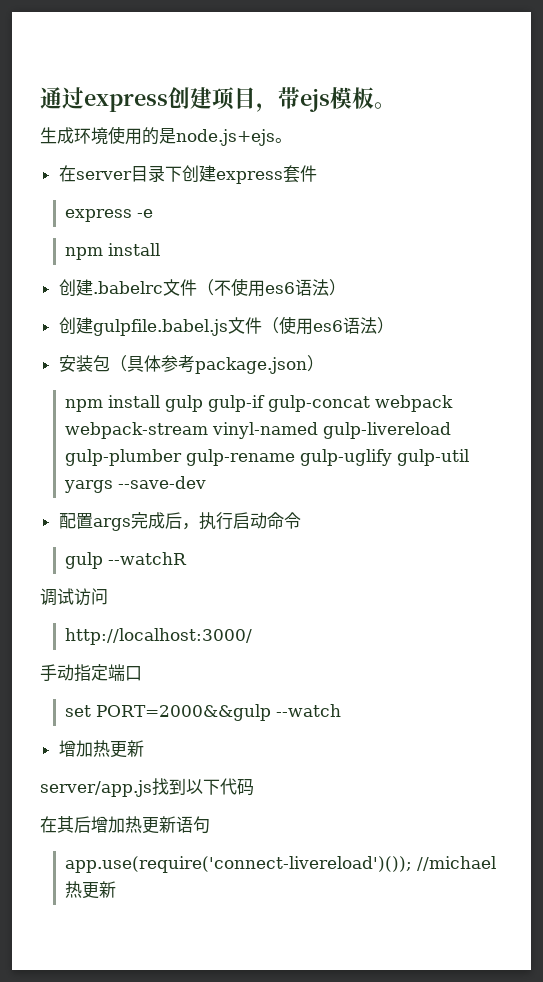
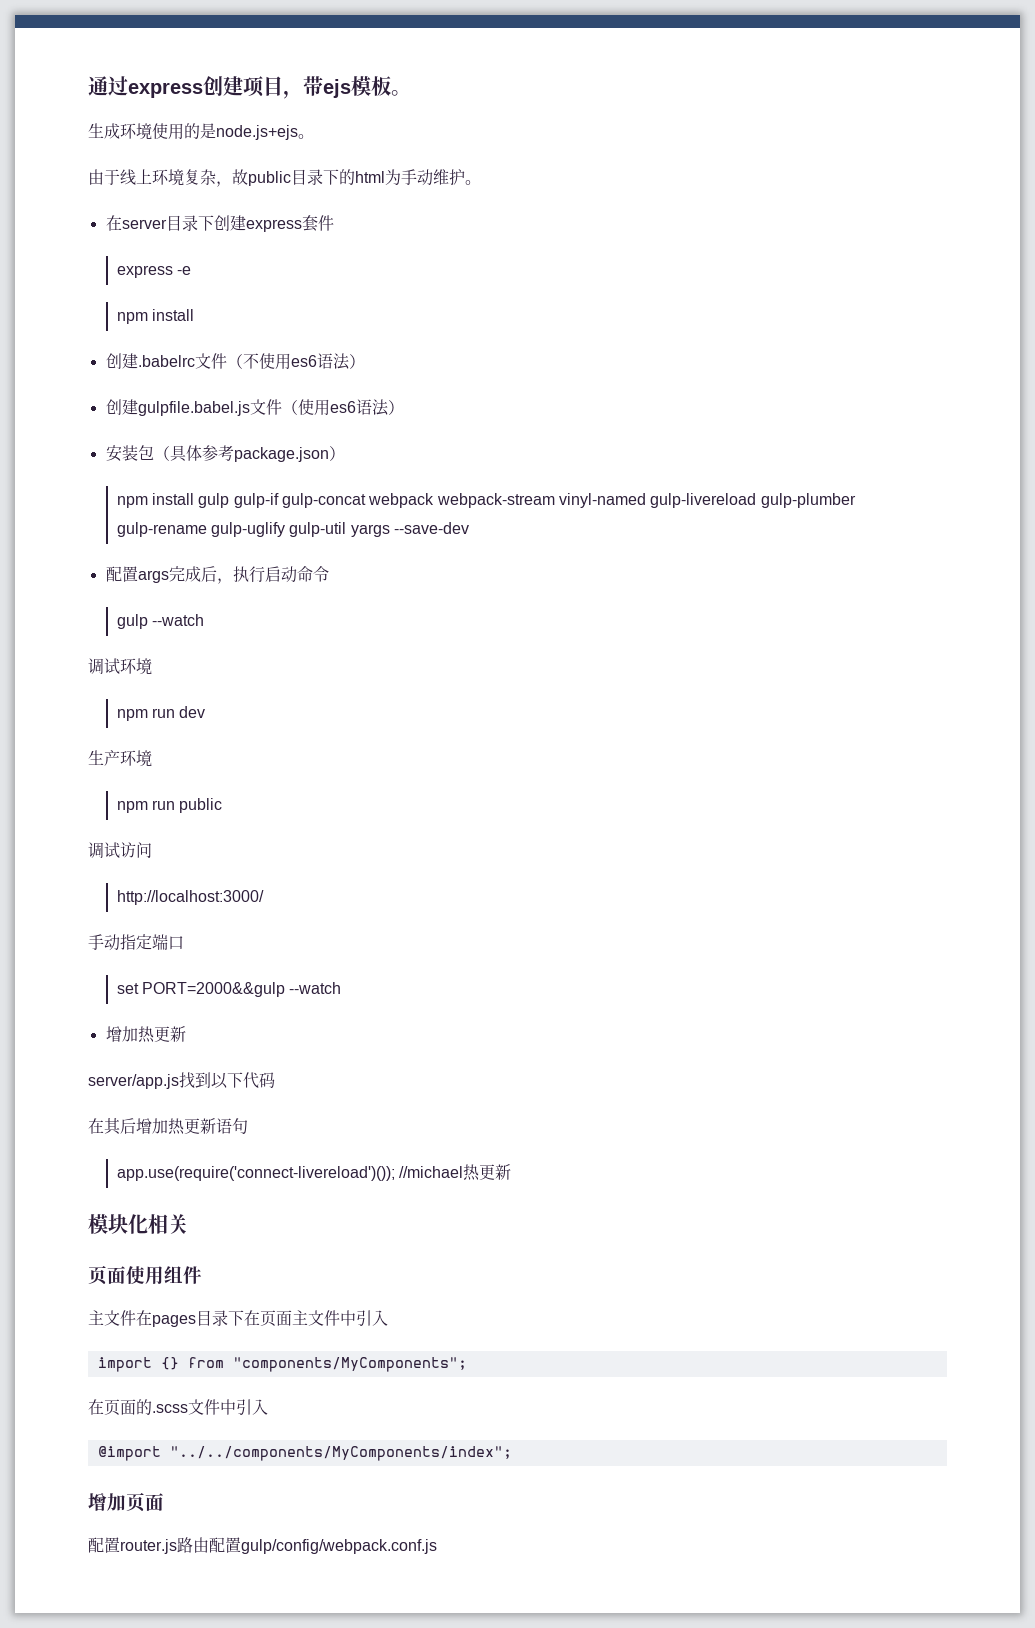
(292, 140) none -> [88,169,481,187] // 由于线上环境复杂，故public目录下的html为手动维护。
[107,552,187,565] --watchR -> [152,614,205,626] [88,658,152,675] [116,706,206,721] [88,750,152,767] [116,798,223,813] --watch // 调试环境 // npm run dev // 生产环境 // npm run public
(116, 889) none -> [88,1214,188,1234] [88,1265,202,1285] [88,1310,388,1327] [97,1357,467,1372] [88,1399,268,1416] [97,1446,512,1461] [88,1492,164,1512] [88,1537,437,1554] // 模块化相关 // 页面使用组件 // 主文件在pages目录下在页面主文件中引入 // import {} from "components/MyComponents"; // 在页面的.scss文件中引入 // @import "../../components/MyComponents/index"; // 增加页面 // 配置router.js路由配置gulp/config/webpack.conf.js

